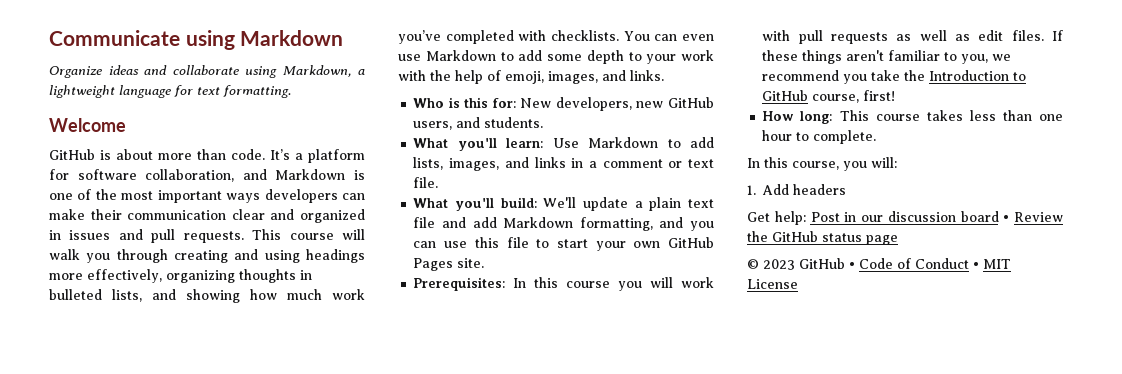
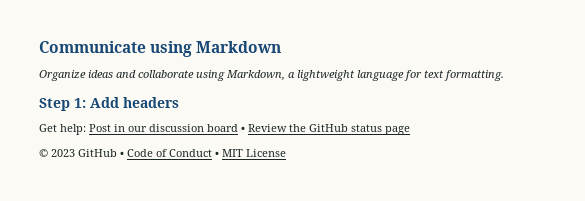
[49,118,126,132] [49,149,365,163] [49,169,365,182] [49,189,365,203] [49,209,365,223] [49,229,365,243] [49,249,365,263] [49,269,312,283] [49,289,365,303] [398,30,714,44] [398,50,714,64] [398,70,664,84] [413,97,714,111] [413,117,544,130] [413,137,714,151] [413,157,714,171] [413,177,439,188] [413,197,714,211] [413,217,714,231] [413,237,714,251] [413,258,485,271] [413,277,714,291] [762,30,1063,44] [762,50,1012,64] [762,70,1027,84] [762,90,896,103] [762,110,1063,124] [762,130,877,144] [747,157,897,171] [747,185,756,195] Welcome // GitHub is about more than code. It’s a platform for software collaboration, and Markdown is one of the most important ways developers can make their communication clear and organized in issues and pull requests. This course will walk you through creating and using headings more effectively, organizing thoughts in bulleted lists, and showing how much work you’ve completed with checklists. You can even use Markdown to add some depth to your work with the help of emoji, images, and links. // Who is this for: New developers, new GitHub users, and students. // What you'll learn: Use Markdown to add lists, images, and links in a comment or text file. // What you'll build: We'll update a plain text file and add Markdown formatting, and you can use this file to start your own GitHub Pages site. // Prerequisites: In this course you will work with pull requests as well as edit files. If these things aren't familiar to you, we recommend you take the Introduction to GitHub course, first! // How long: This course takes less than one hour to complete. // In this course, you will: // 1. -> [39,98,86,111] Step 1:

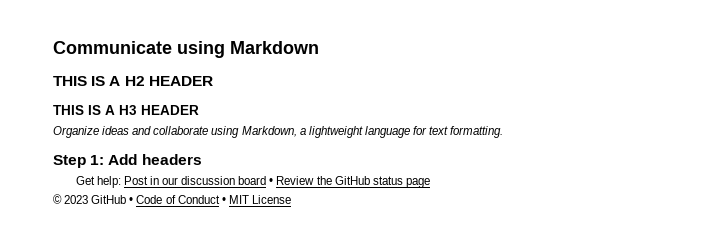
(282, 47) none -> [53,76,213,86] [53,105,199,115] // THIS IS A H2 HEADER // THIS IS A H3 HEADER

